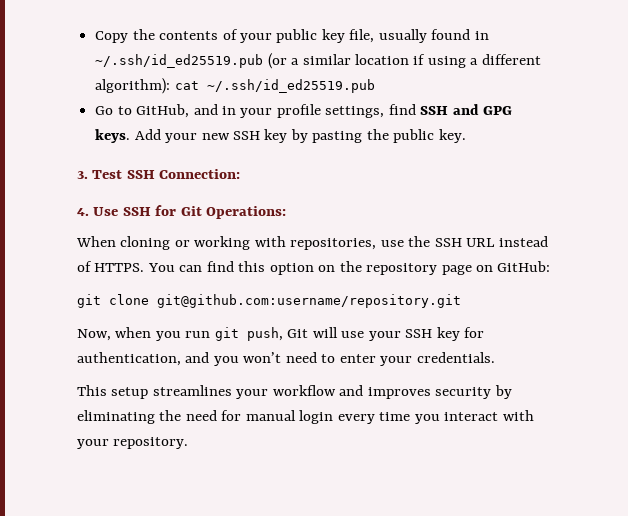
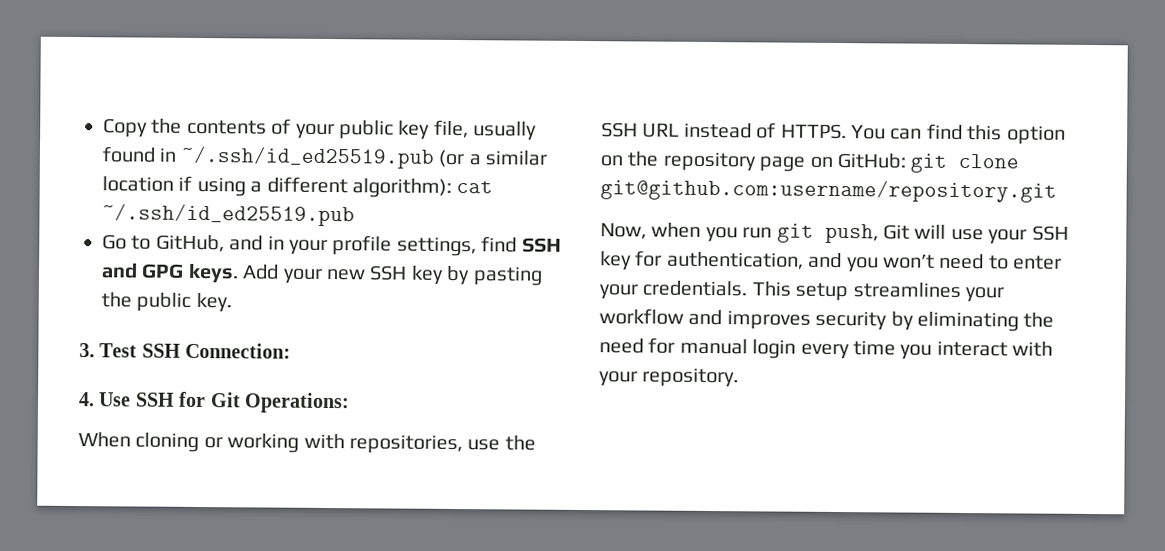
(551, 266) // -> (906, 161) none
(495, 357) // -> (748, 288) none

